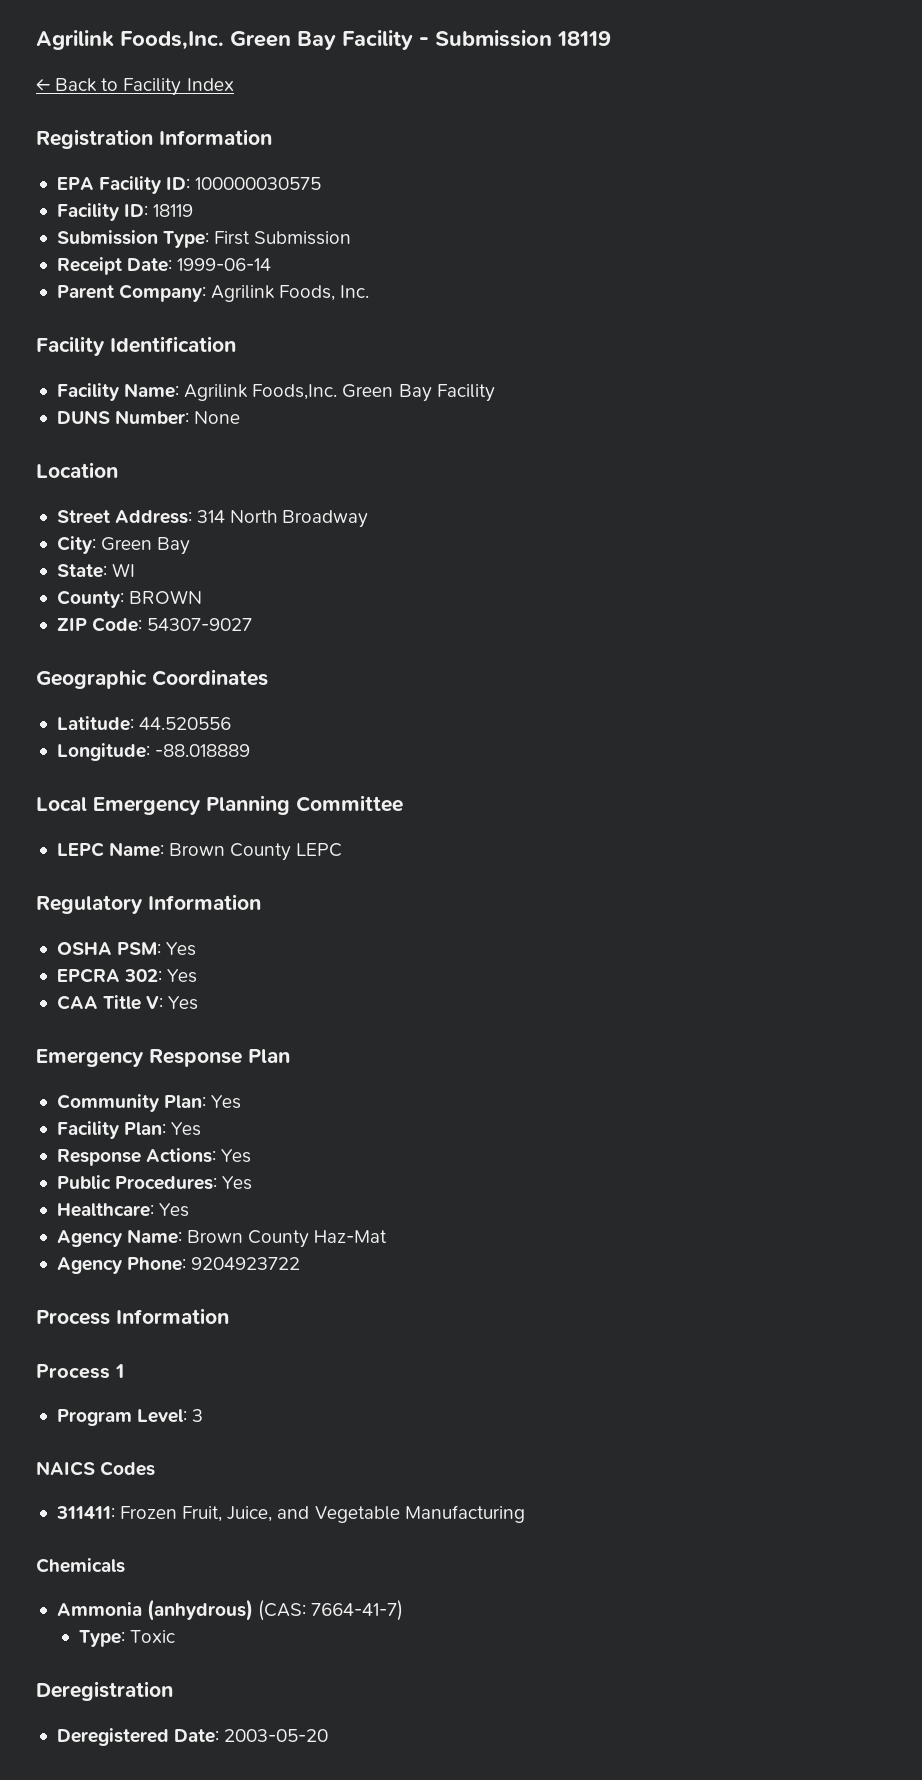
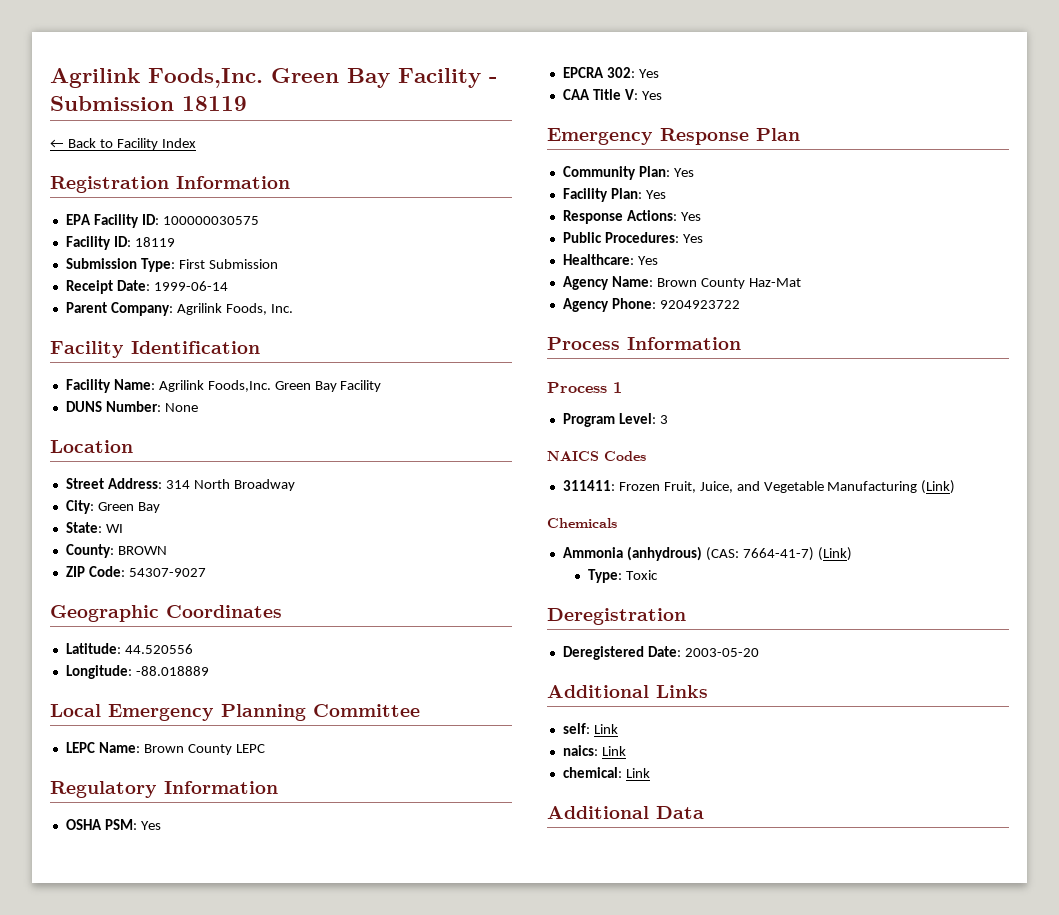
(525, 1514) none -> [921,480,956,494] (Link)
(404, 1610) none -> [817,547,852,561] (Link)
(329, 1735) none -> [547,685,708,698] [562,723,618,734] [562,745,626,756] [562,767,650,778] [547,806,704,819] // Additional Links // self: Link // naics: Link // chemical: Link // Additional Data

